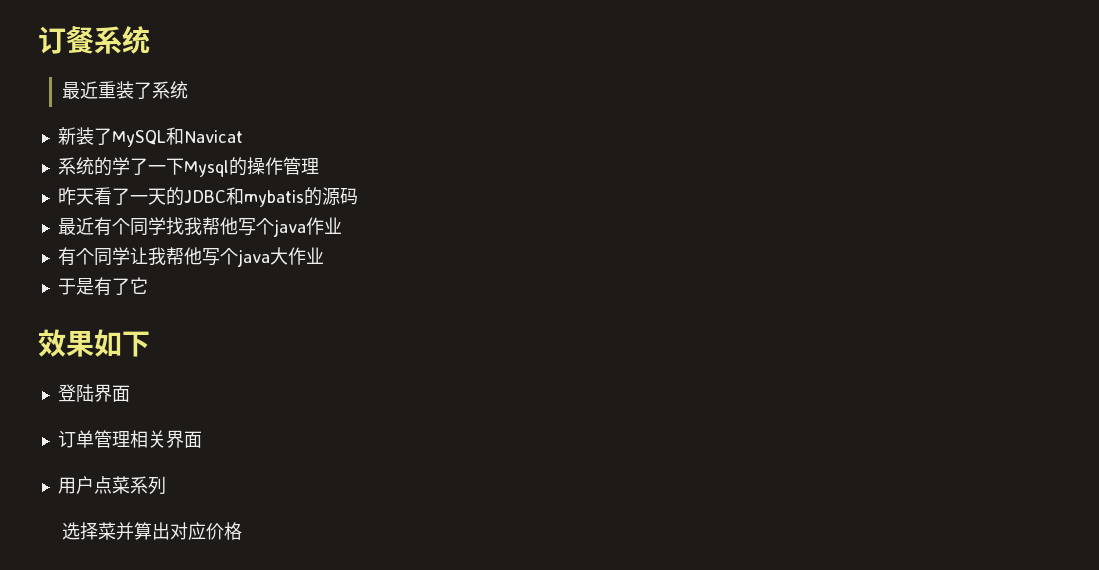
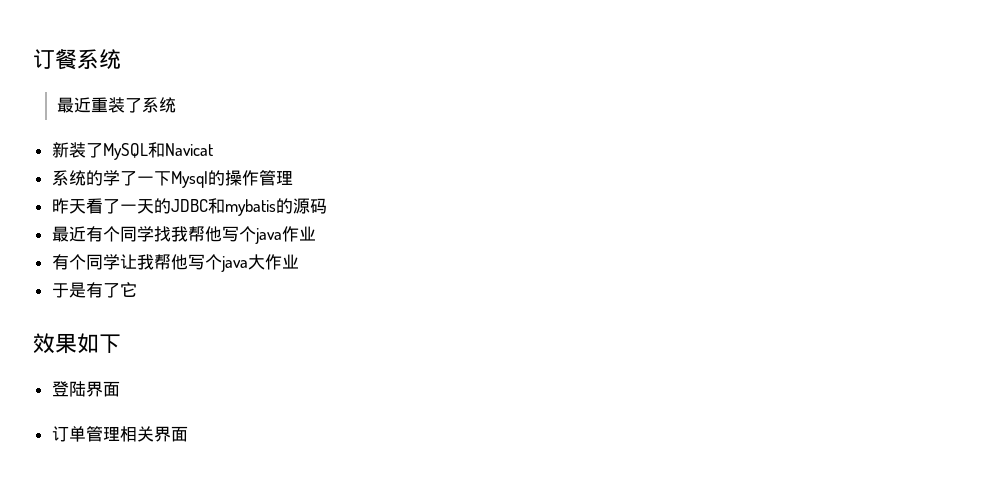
[57,476,166,495] [61,522,242,540] // 用户点菜系列 // 选择菜并算出对应价格 -> (188, 434) none

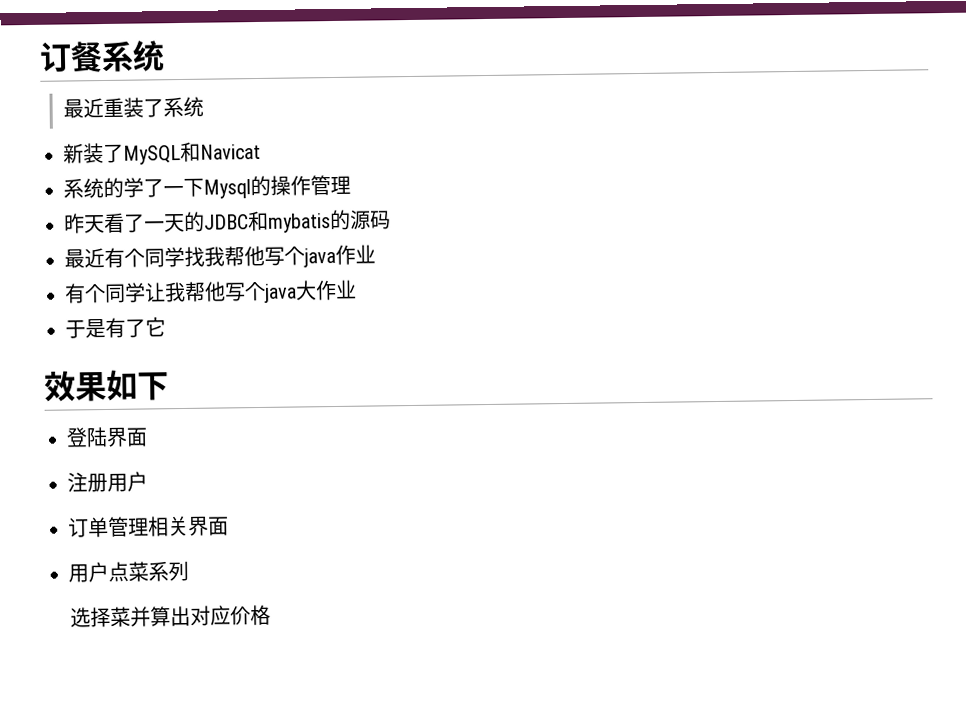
(120, 389) none -> [67,471,148,493] // 注册用户
(188, 434) none -> [68,560,189,583] [69,604,271,628] // 用户点菜系列 // 选择菜并算出对应价格

